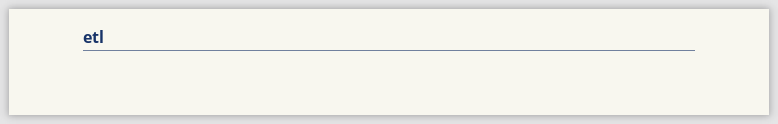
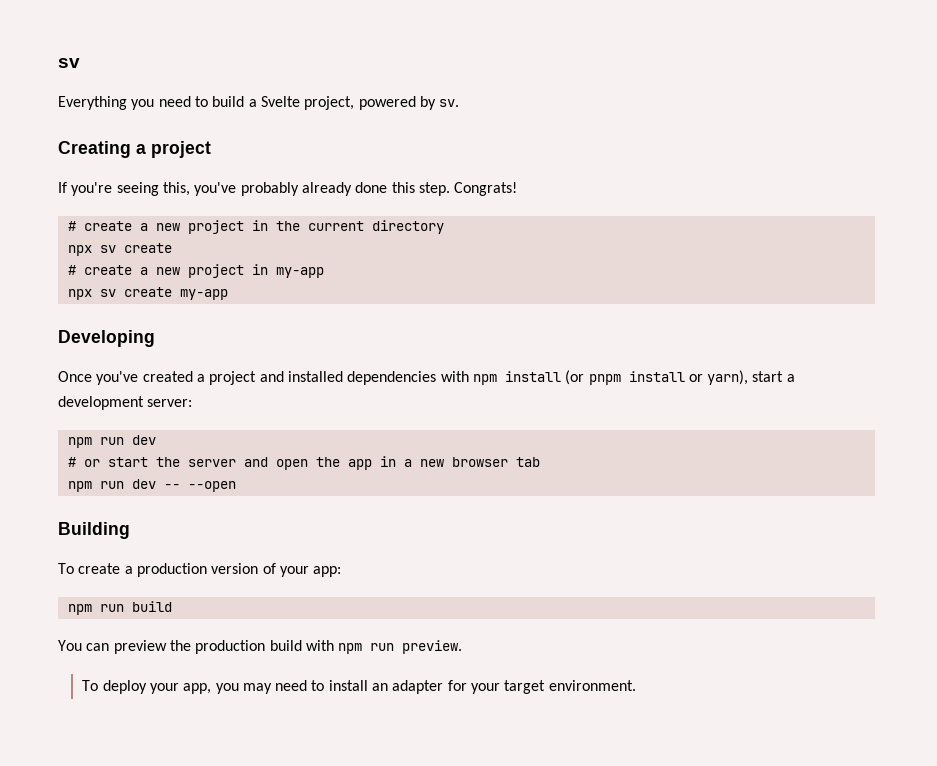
[83,30,104,43] etl -> [58,58,80,68] [58,96,460,110] [58,141,211,158] [58,182,518,196] [67,220,444,234] [67,243,172,256] [67,264,324,278] [67,287,228,300] [58,330,155,347] [58,370,795,385] [58,396,193,410] [67,435,156,448] [67,456,540,470] [67,479,236,492] [58,522,130,539] [58,563,342,577] [67,601,172,615] [58,640,463,654] [82,680,636,694] sv // Everything you need to build a Svelte project, powered by sv. // Creating a project // If you're seeing this, you've probably already done this step. Congrats! // # create a new project in the current directory // npx sv create // # create a new project in my-app // npx sv create my-app // Developing // Once you've created a project and installed dependencies with npm install (or pnpm install or yarn), start a development server: // npm run dev // # or start the server and open the app in a new browser tab // npm run dev -- --open // Building // To create a production version of your app: // npm run build // You can preview the production build with npm run preview. // To deploy your app, you may need to install an adapter for your target environment.

